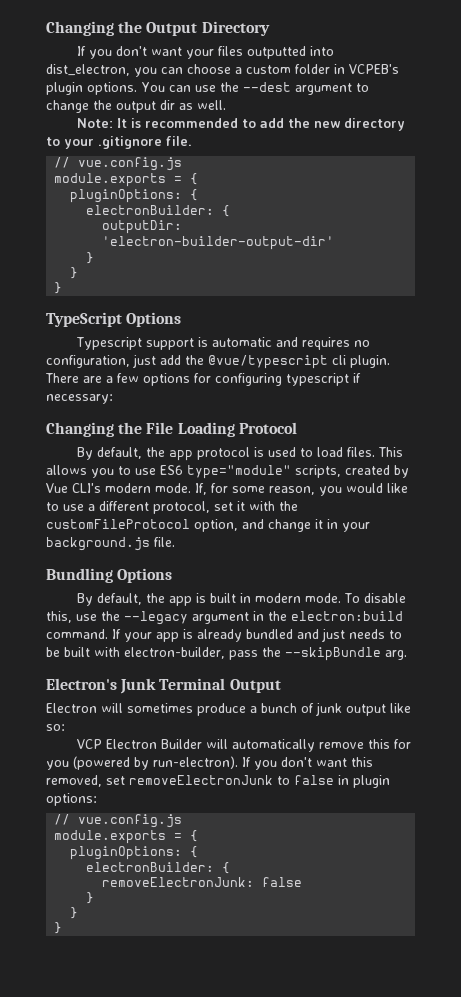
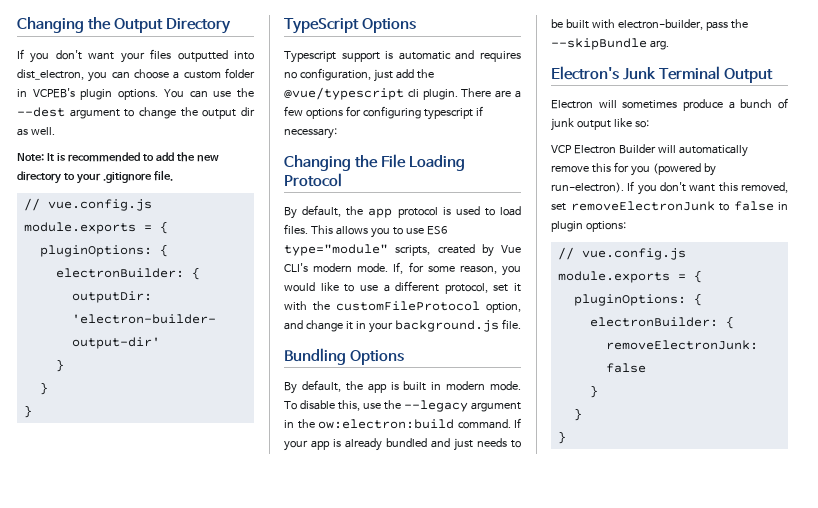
[291,611,403,621] electron:build -> [318,419,454,429] ow:electron:build

